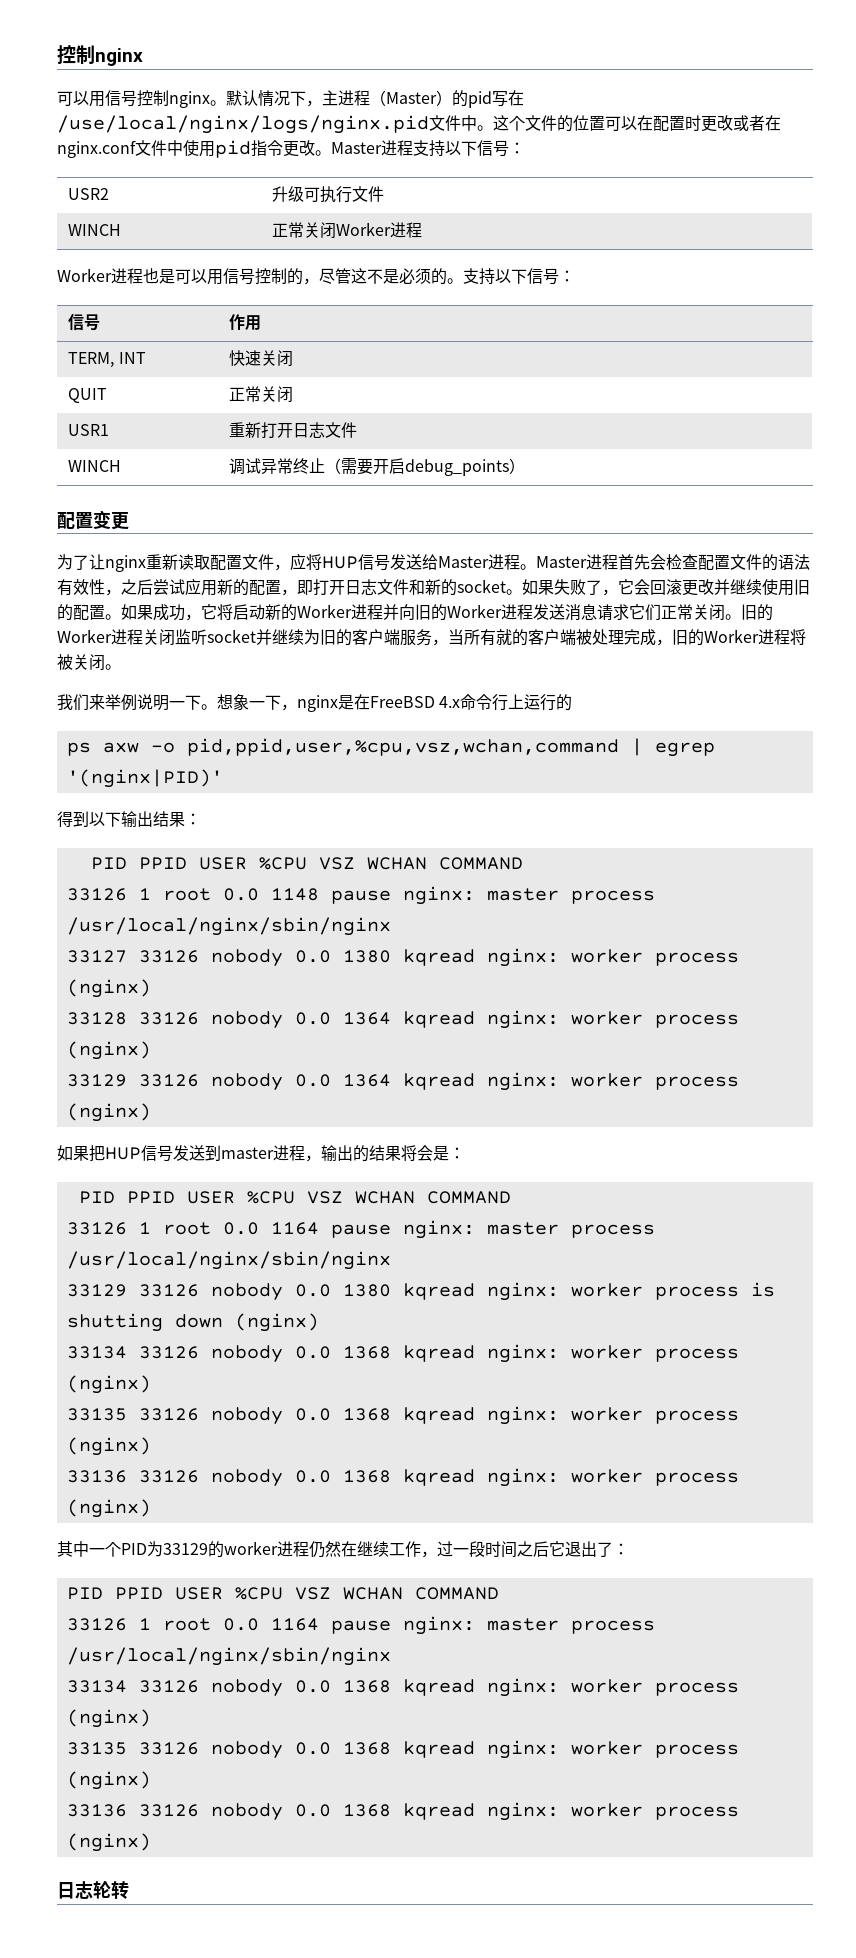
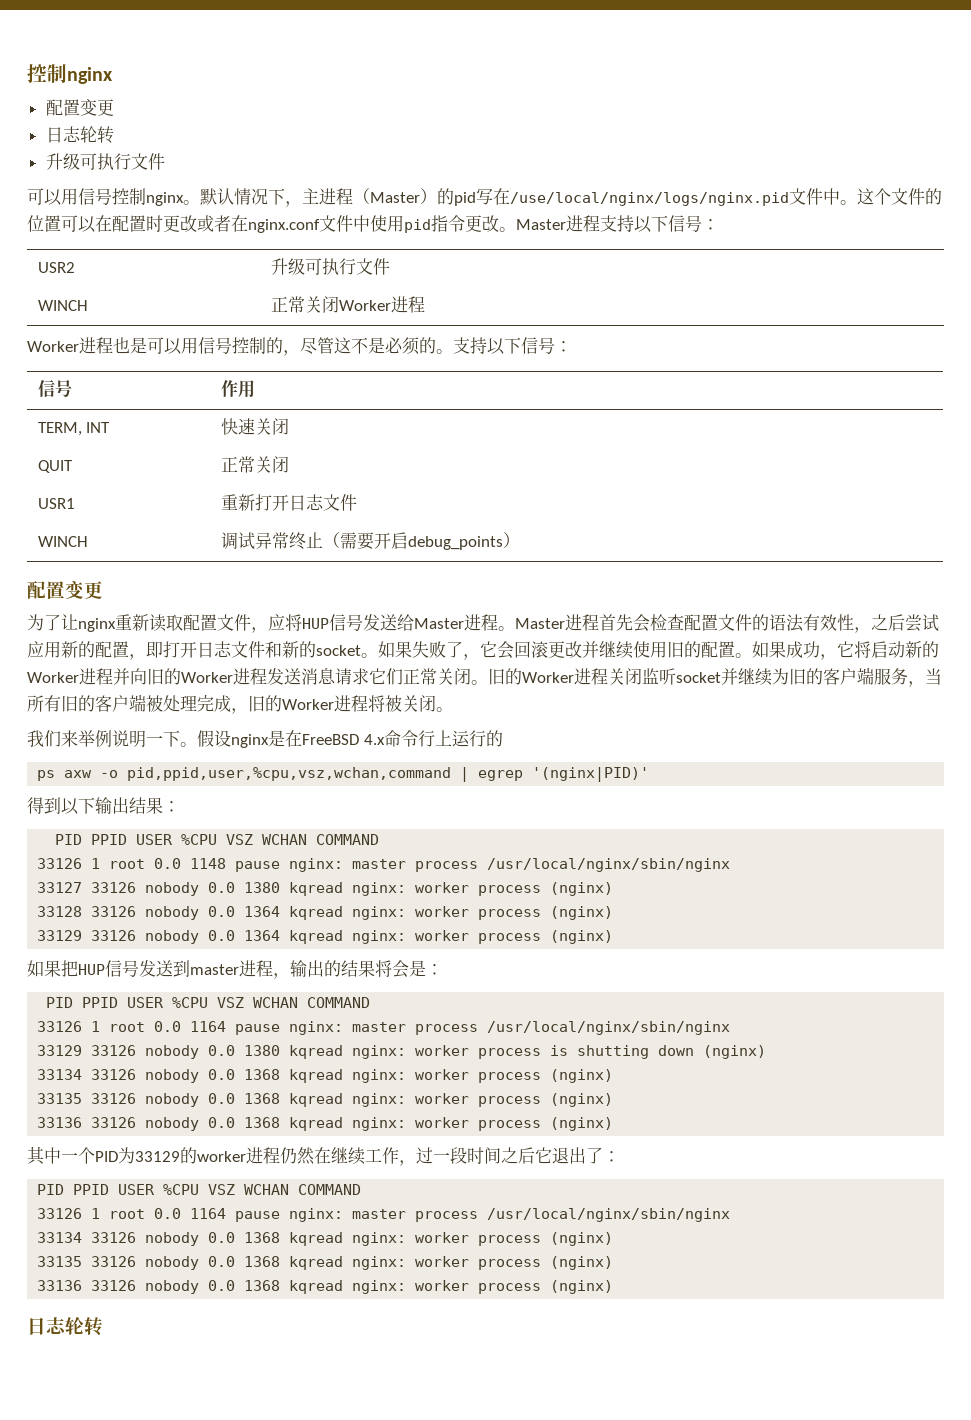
[57,45,143,66] 控制nginx -> [27,64,113,84] [45,99,114,116] [45,126,114,144] [45,153,165,170] 控制nginx // 配置变更 // 日志轮转 // 升级可执行文件
[496,629,512,645] 就 -> [61,695,78,712] 旧
[217,694,297,711] 想象一下， -> [197,730,231,747] 假设

